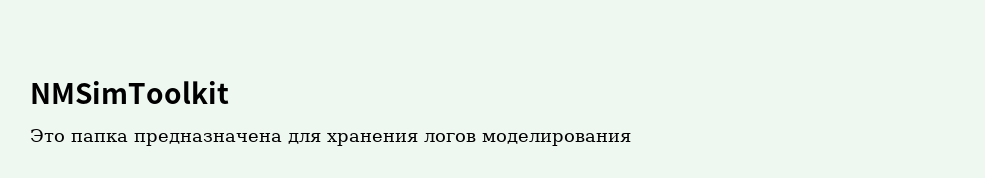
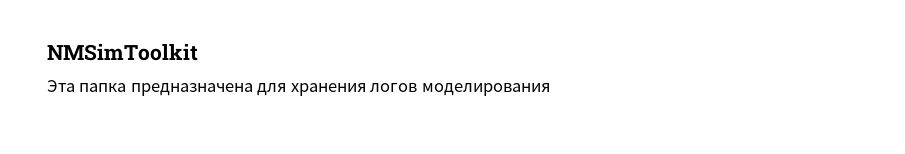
[30,129,65,142] Это -> [47,80,75,92] Эта

